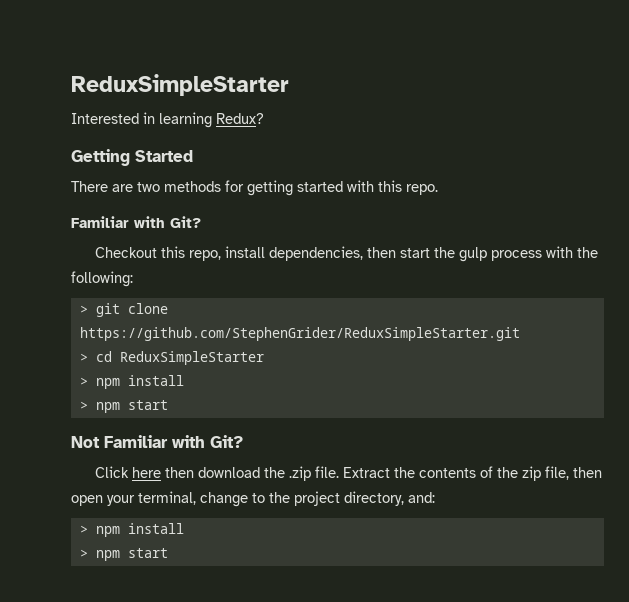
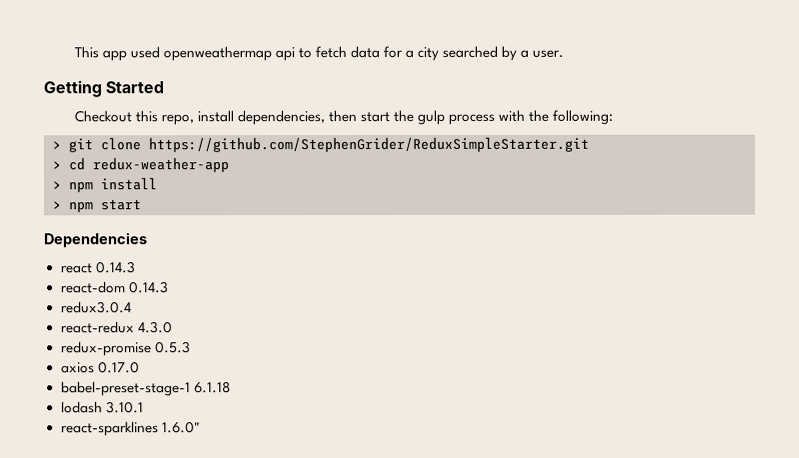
[71,74,289,96] [71,112,264,128] [71,149,193,166] [71,180,438,196] [71,216,201,228] ReduxSimpleStarter // Interested in learning Redux? // Getting Started // There are two methods for getting started with this repo. // Familiar with Git? -> [73,45,565,62] [43,80,165,98] This app used openweathermap api to fetch data for a city searched by a user. // Getting Started
[119,351,264,365] ReduxSimpleStarter -> [92,157,229,173] redux-weather-app
[71,435,243,448] [95,466,603,481] [71,491,435,507] [79,523,184,537] [79,548,168,561] Not Familiar with Git? // Click here then download the .zip file. Extract the contents of the zip file, then open your terminal, change to the project directory, and: // > npm install // > npm start -> [44,232,148,248] [60,261,136,274] [60,281,169,294] [60,301,132,314] [60,321,173,334] [60,341,191,357] [60,361,140,374] [60,381,231,397] [60,401,144,414] [60,421,201,437] Dependencies // react 0.14.3 // react-dom 0.14.3 // redux3.0.4 // react-redux 4.3.0 // redux-promise 0.5.3 // axios 0.17.0 // babel-preset-stage-1 6.1.18 // lodash 3.10.1 // react-sparklines 1.6.0"

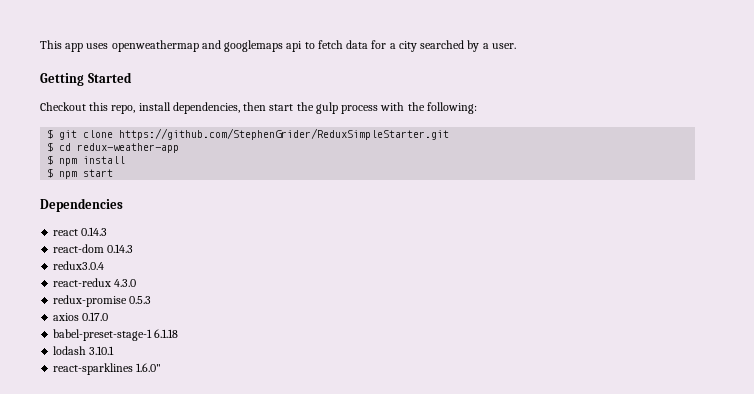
[129,46,272,62] used openweathermap -> [86,40,284,52] uses openweathermap and googlemaps
[52,141,61,150] > -> [47,129,54,139] $
[52,161,61,170] > -> [47,142,54,152] $
[52,181,61,190] > -> [47,155,54,165] $
[52,201,61,210] > -> [47,168,54,178] $

